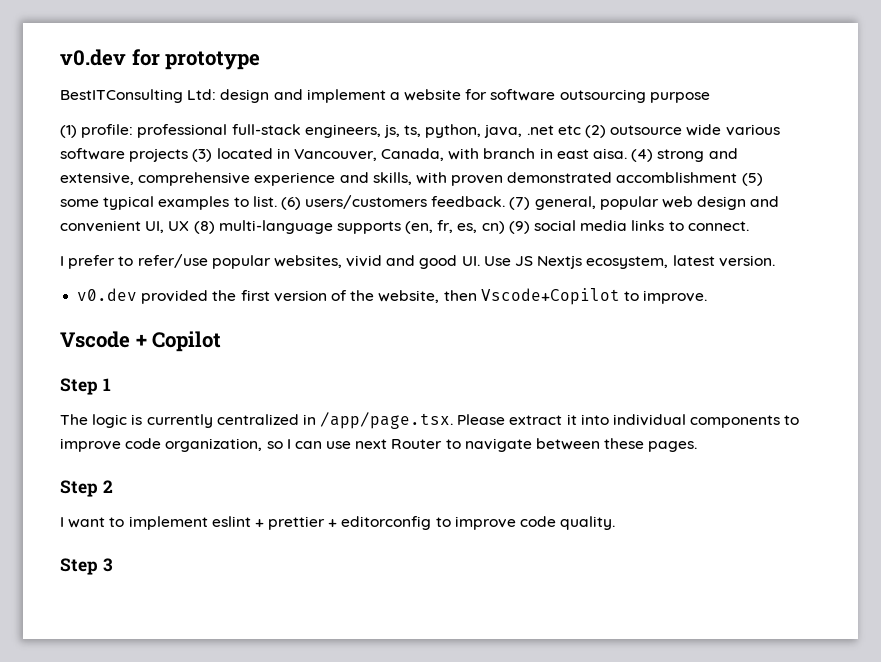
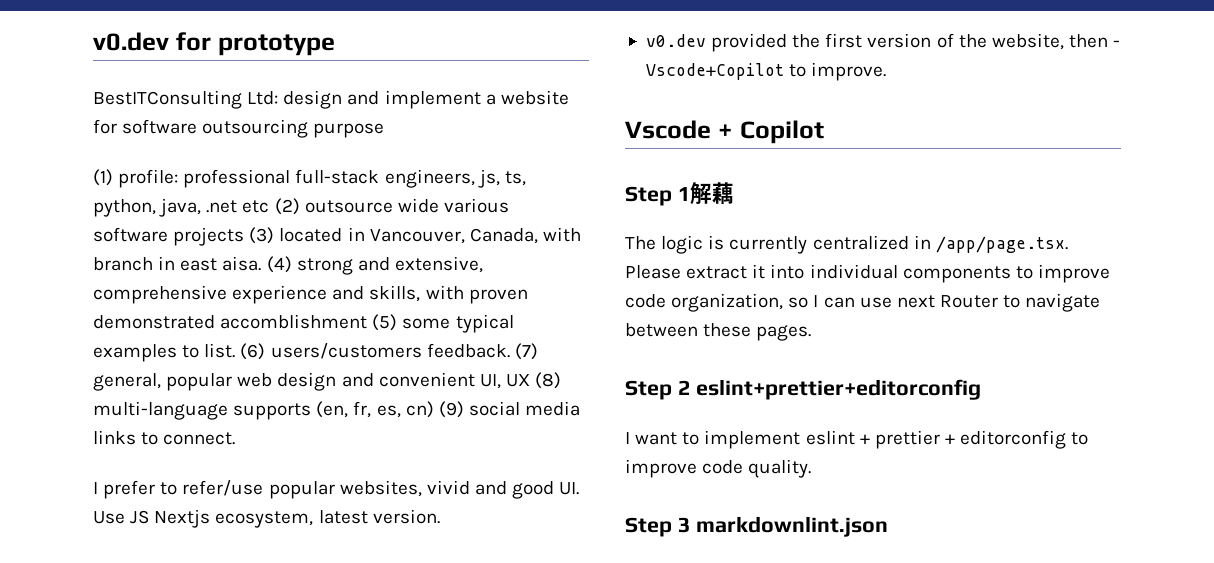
(477, 295) none -> [1113,40,1121,47] -
(111, 384) none -> [689,182,734,205] 解藕
(113, 486) none -> [695,379,981,400] eslint+prettier+editorconfig
(113, 565) none -> [695,516,888,537] markdownlint.json

